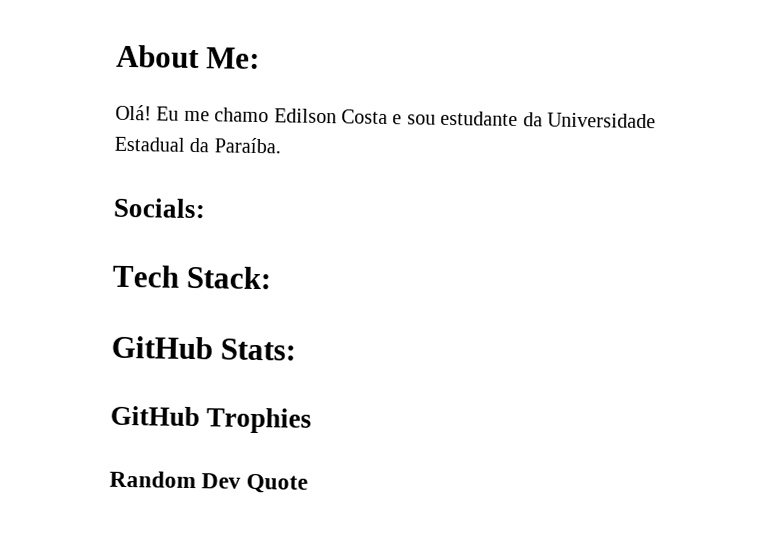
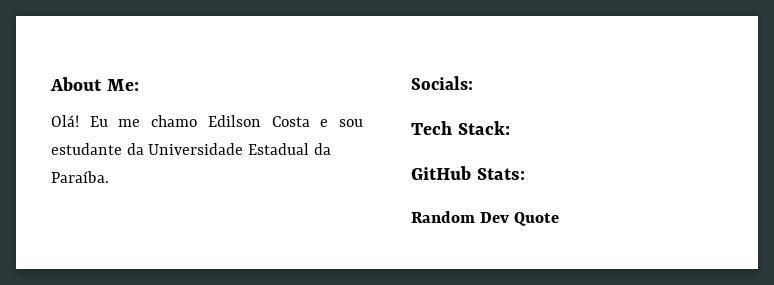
[110,405,313,434] // GitHub Trophies -> (525, 174) none

